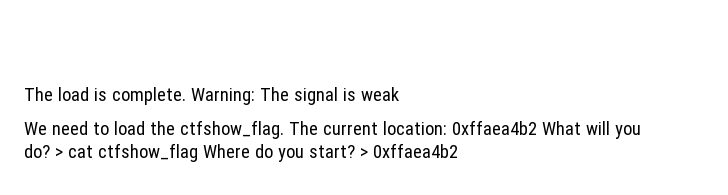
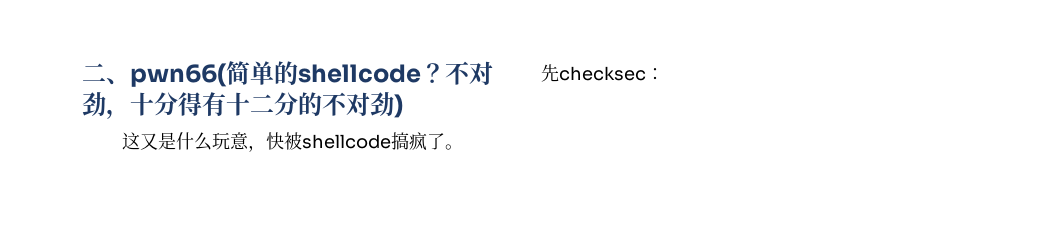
[24,87,399,105] [24,120,641,139] [24,143,458,162] The load is complete. Warning: The signal is weak // We need to load the ctfshow_flag. The current location: 0xffaea4b2 What will you do? > cat ctfshow_flag Where do you start? > 0xffaea4b2 -> [82,61,493,87] [82,92,403,119] [122,132,464,152] [541,64,664,82] 二、pwn66(简单的shellcode？不对劲，十分得有十二分的不对劲) // 这又是什么玩意，快被shellcode搞疯了。 // 先checksec：

